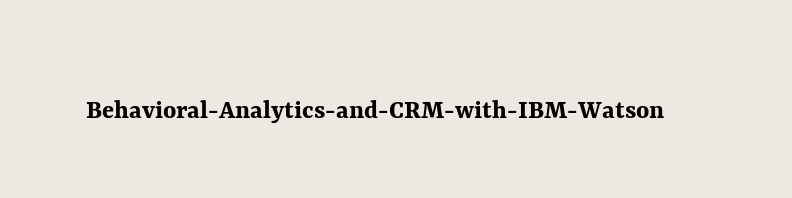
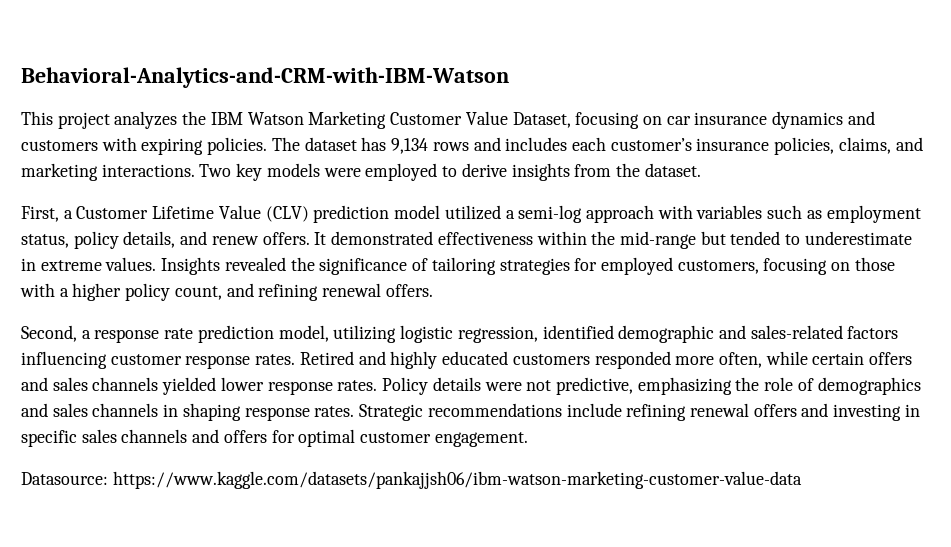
(664, 111) none -> [21,111,875,129] [21,137,923,155] [21,163,701,181] [21,205,921,223] [21,231,912,249] [21,257,895,275] [20,283,433,301] [21,325,899,343] [21,351,913,369] [21,377,921,395] [21,403,920,421] [21,429,528,447] [21,471,802,489] // This project analyzes the IBM Watson Marketing Customer Value Dataset, focusing on car insurance dynamics and customers with expiring policies. The dataset has 9,134 rows and includes each customer’s insurance policies, claims, and marketing interactions. Two key models were employed to derive insights from the dataset. // First, a Customer Lifetime Value (CLV) prediction model utilized a semi-log approach with variables such as employment status, policy details, and renew offers. It demonstrated effectiveness within the mid-range but tended to underestimate in extreme values. Insights revealed the significance of tailoring strategies for employed customers, focusing on those with a higher policy count, and refining renewal offers. // Second, a response rate prediction model, utilizing logistic regression, identified demographic and sales-related factors influencing customer response rates. Retired and highly educated customers responded more often, while certain offers and sales channels yielded lower response rates. Policy details were not predictive, emphasizing the role of demographics and sales channels in shaping response rates. Strategic recommendations include refining renewal offers and investing in specific sales channels and offers for optimal customer engagement. // Datasource: https://www.kaggle.com/datasets/pankajjsh06/ibm-watson-marketing-customer-value-data

